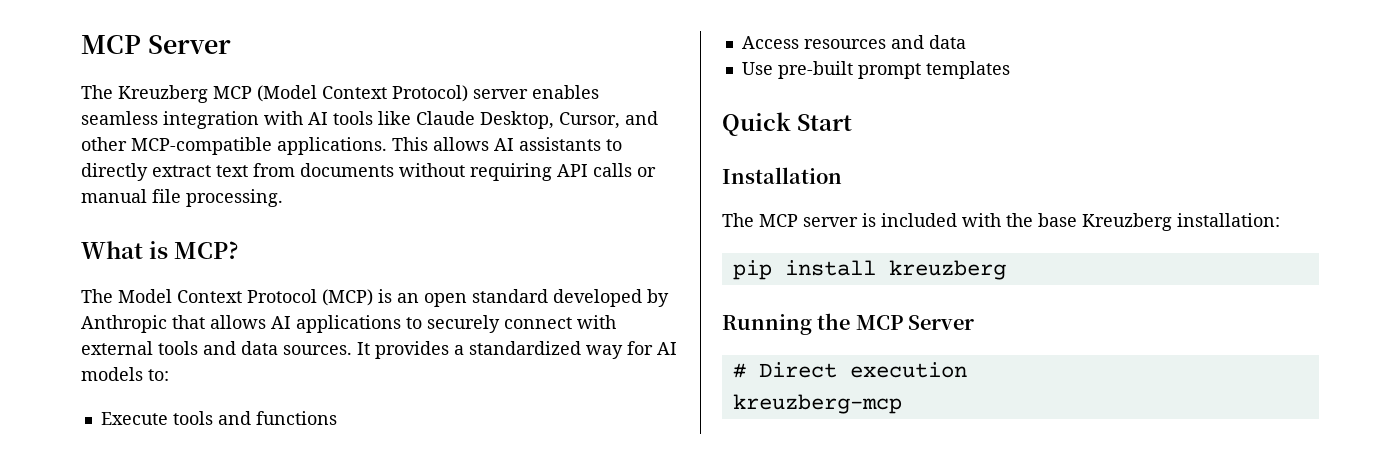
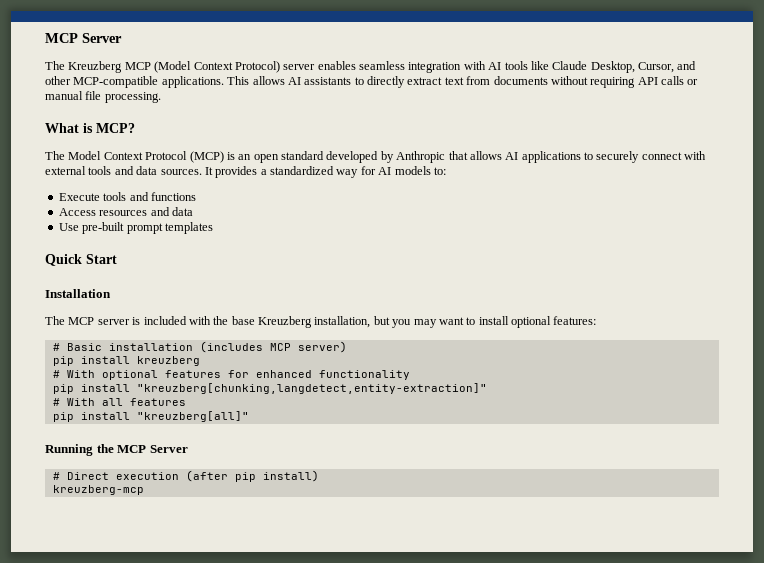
[1177,213,1280,227] [732,260,1006,280] installation: // pip install kreuzberg -> [314,316,597,328] [52,341,347,353] [52,356,200,366] [52,370,410,380] [52,383,487,394] [52,398,186,406] [52,411,249,422] installation, but you may want to install optional features: // # Basic installation (includes MCP server) // pip install kreuzberg // # With optional features for enhanced functionality // pip install "kreuzberg[chunking,langdetect,entity-extraction]" // # With all features // pip install "kreuzberg[all]"
(967, 370) none -> [185,470,319,482] (after pip install)

